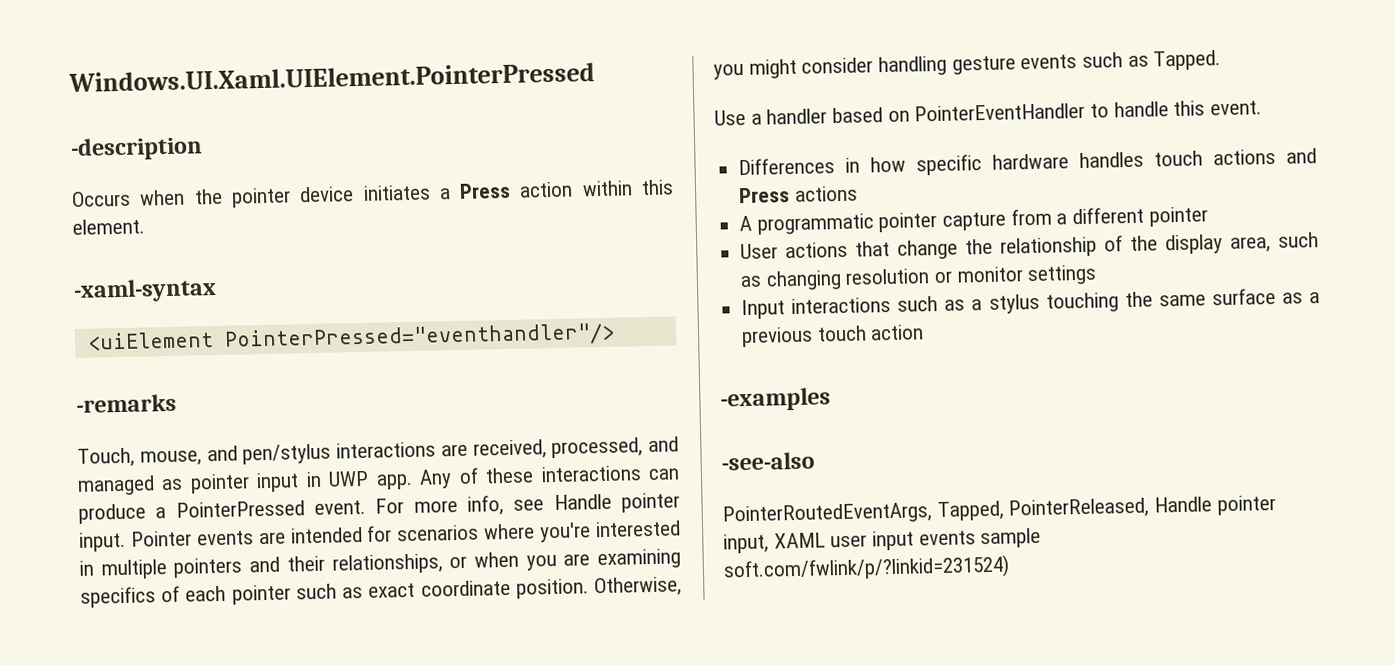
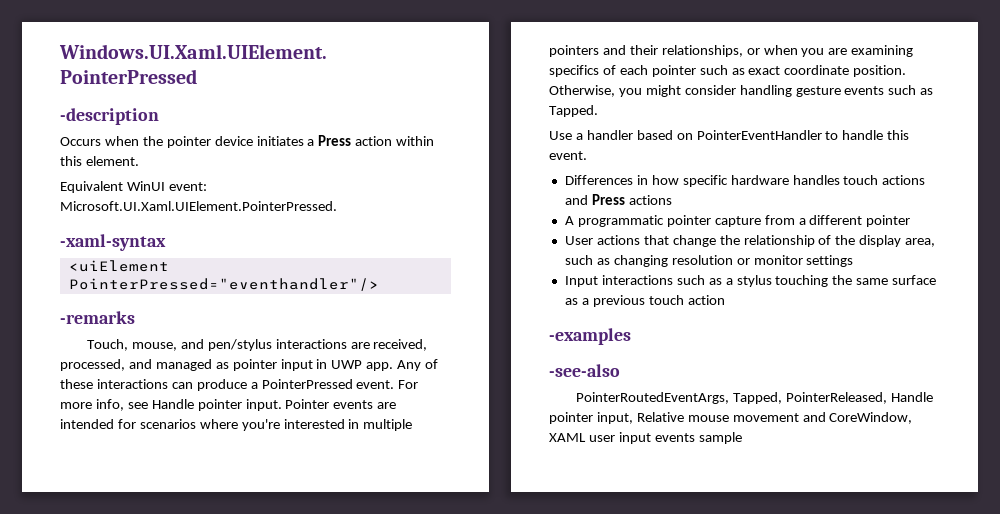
(145, 226) none -> [60,181,207,193] [60,201,337,211] // Equivalent WinUI event: Microsoft.UI.Xaml.UIElement.PointerPressed.
(769, 543) none -> [636,412,913,424] Relative mouse movement and CoreWindow,
[723,554,1010,583] soft.com/fwlink/p/?linkid=231524) -> (742, 438) none

